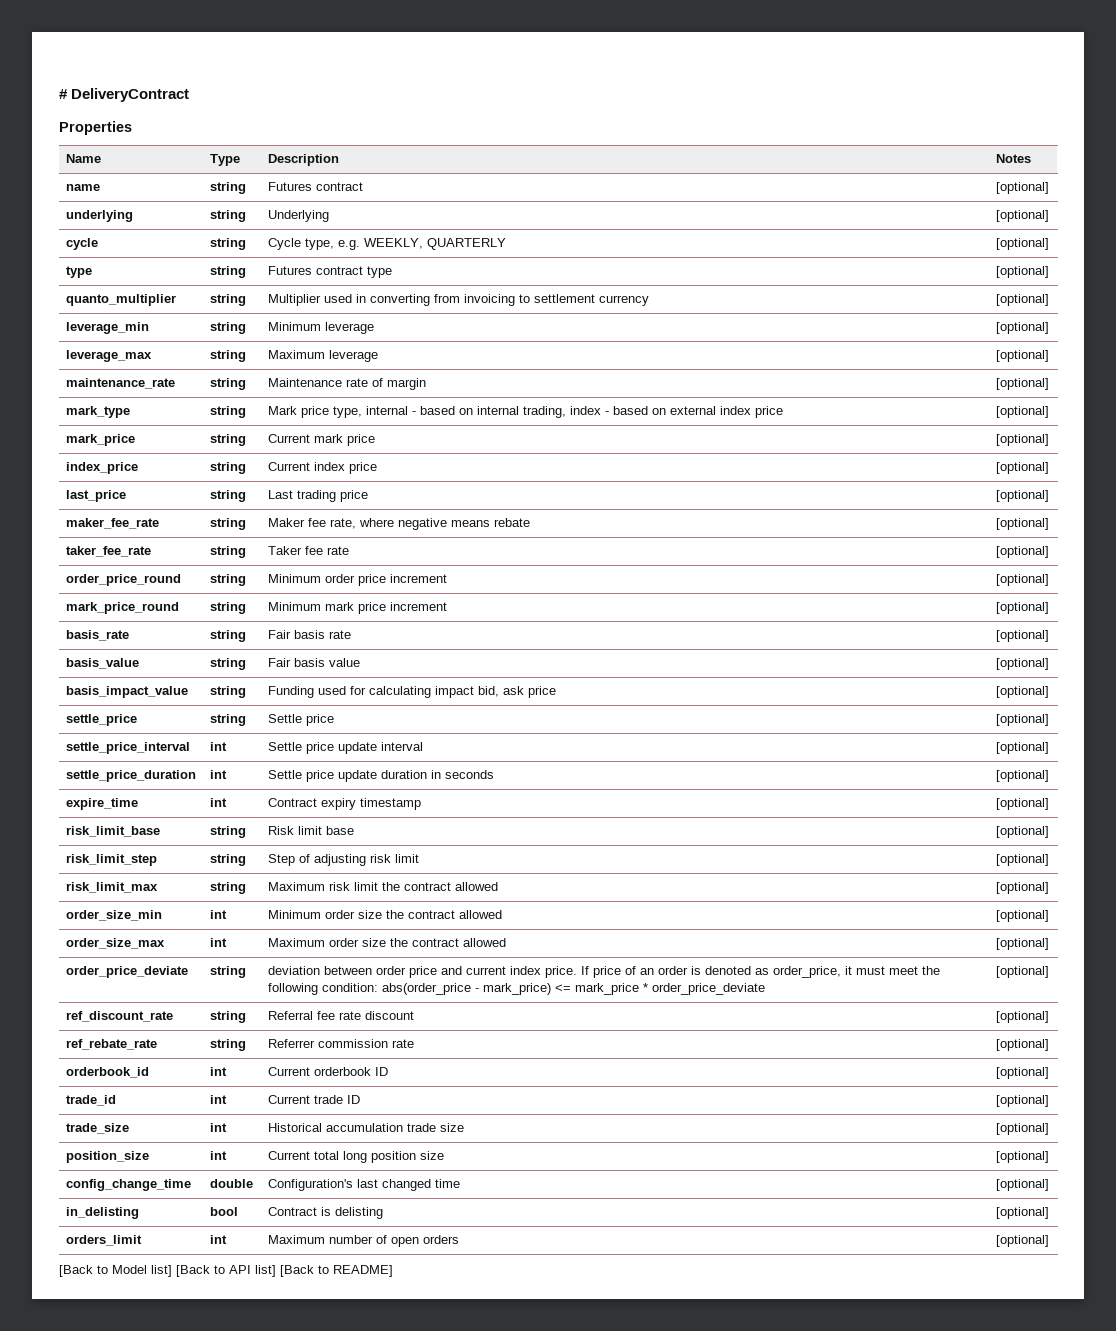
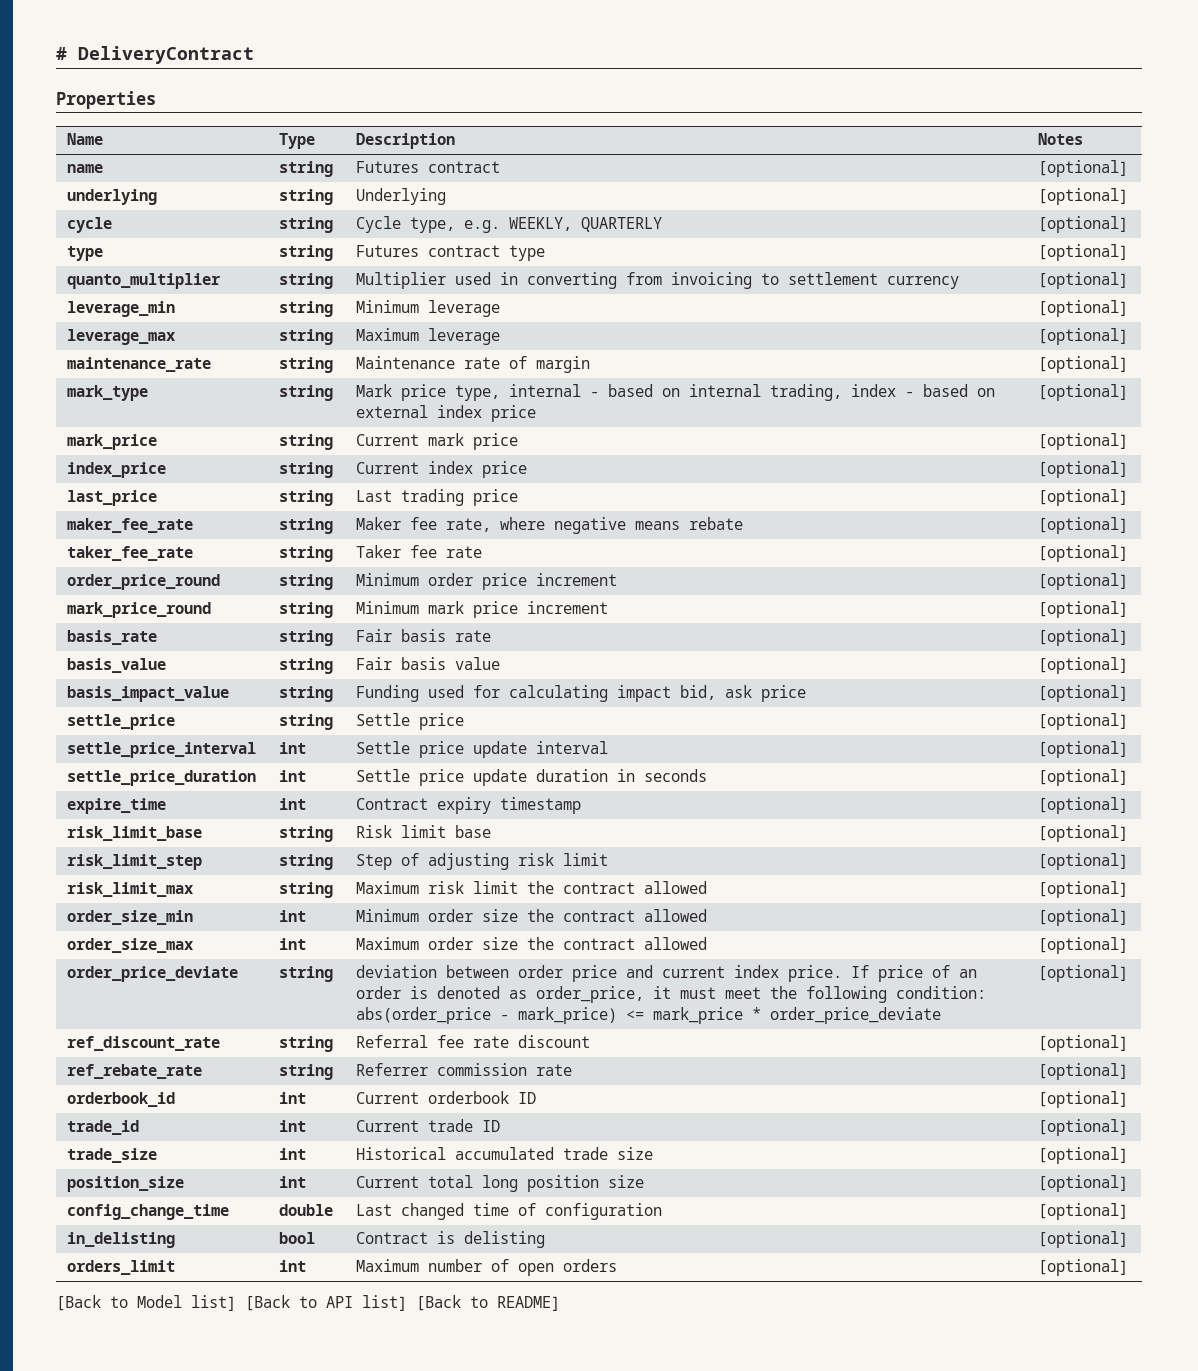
[325,1123,403,1132] accumulation -> [455,1147,555,1160] accumulated
[267,1179,378,1191] Configuration's last -> [356,1204,393,1216] Last
(460, 1183) none -> [518,1203,663,1220] of configuration

